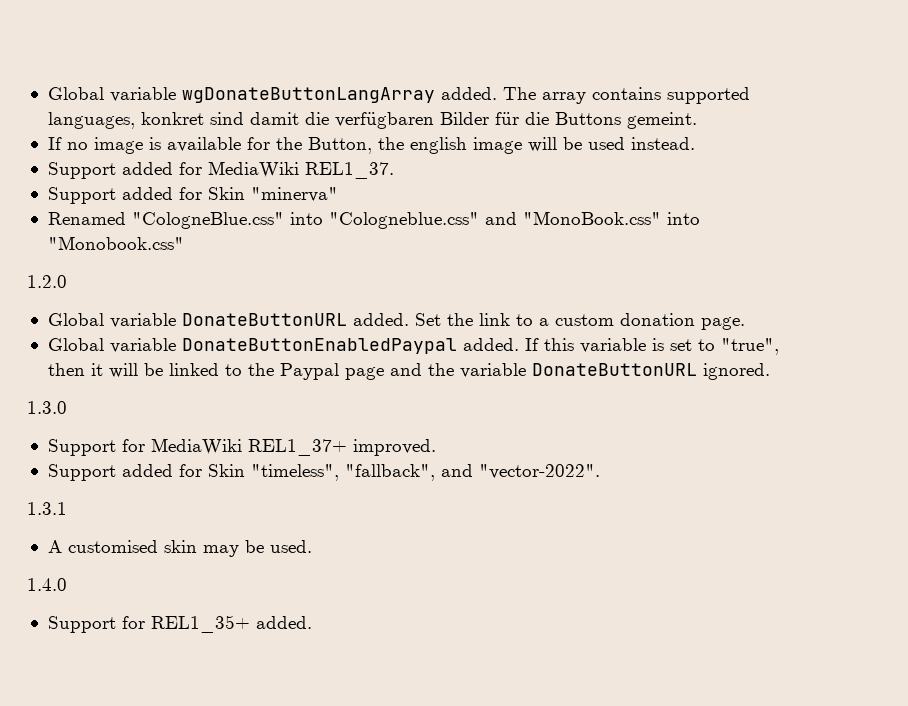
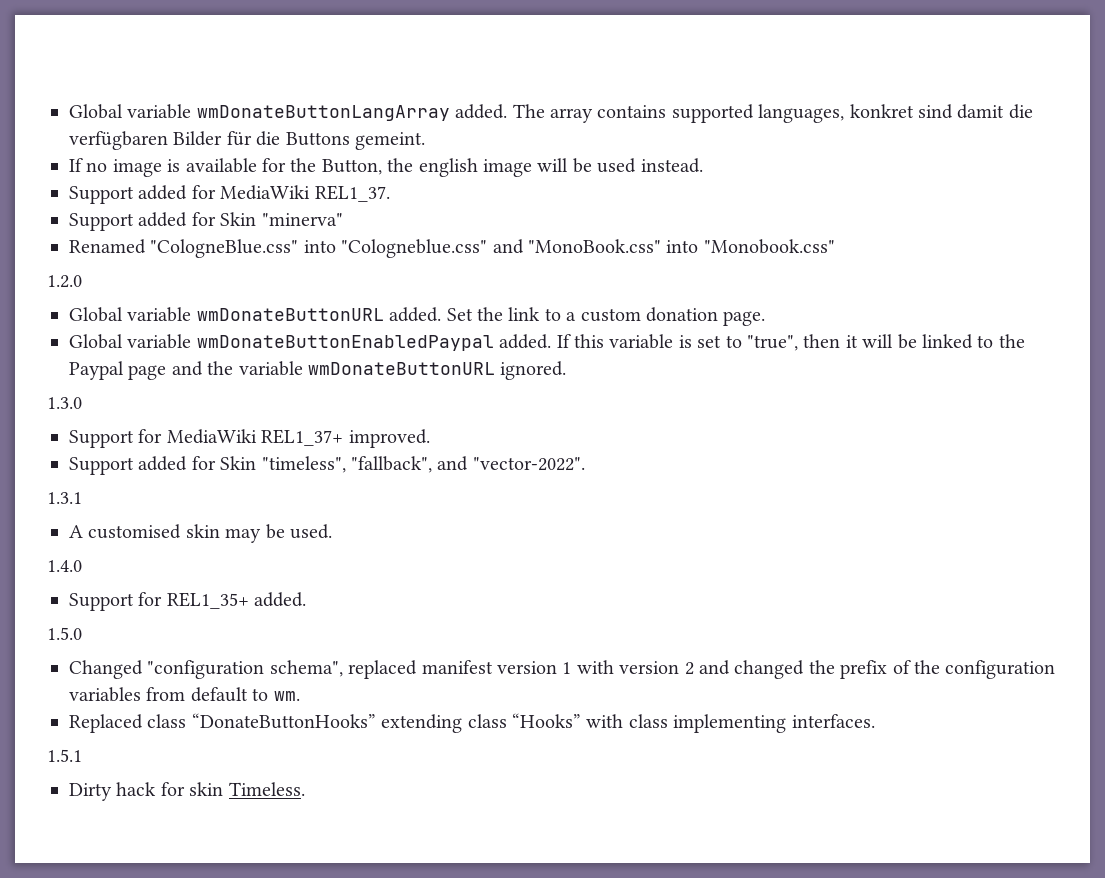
[47,87,435,103] Global variable wgDonateButtonLangArray -> [69,104,450,121] Global variable wmDonateButtonLangArray
[181,313,347,326] DonateButtonURL -> [196,308,384,321] wmDonateButtonURL
[181,338,457,354] DonateButtonEnabledPaypal -> [196,335,494,351] wmDonateButtonEnabledPaypal
[531,363,697,376] DonateButtonURL -> [308,362,495,375] wmDonateButtonURL
(312, 622) none -> [47,627,82,640] [69,660,1056,679] [69,687,300,702] [69,713,875,733] [47,749,82,762] [69,782,305,801] // 1.5.0 // Changed "configuration schema", replaced manifest version 1 with version 2 and changed the prefix of the configuration variables from default to wm. // Replaced class “DonateButtonHooks” extending class “Hooks” with class implementing interfaces. // 1.5.1 // Dirty hack for skin Timeless.

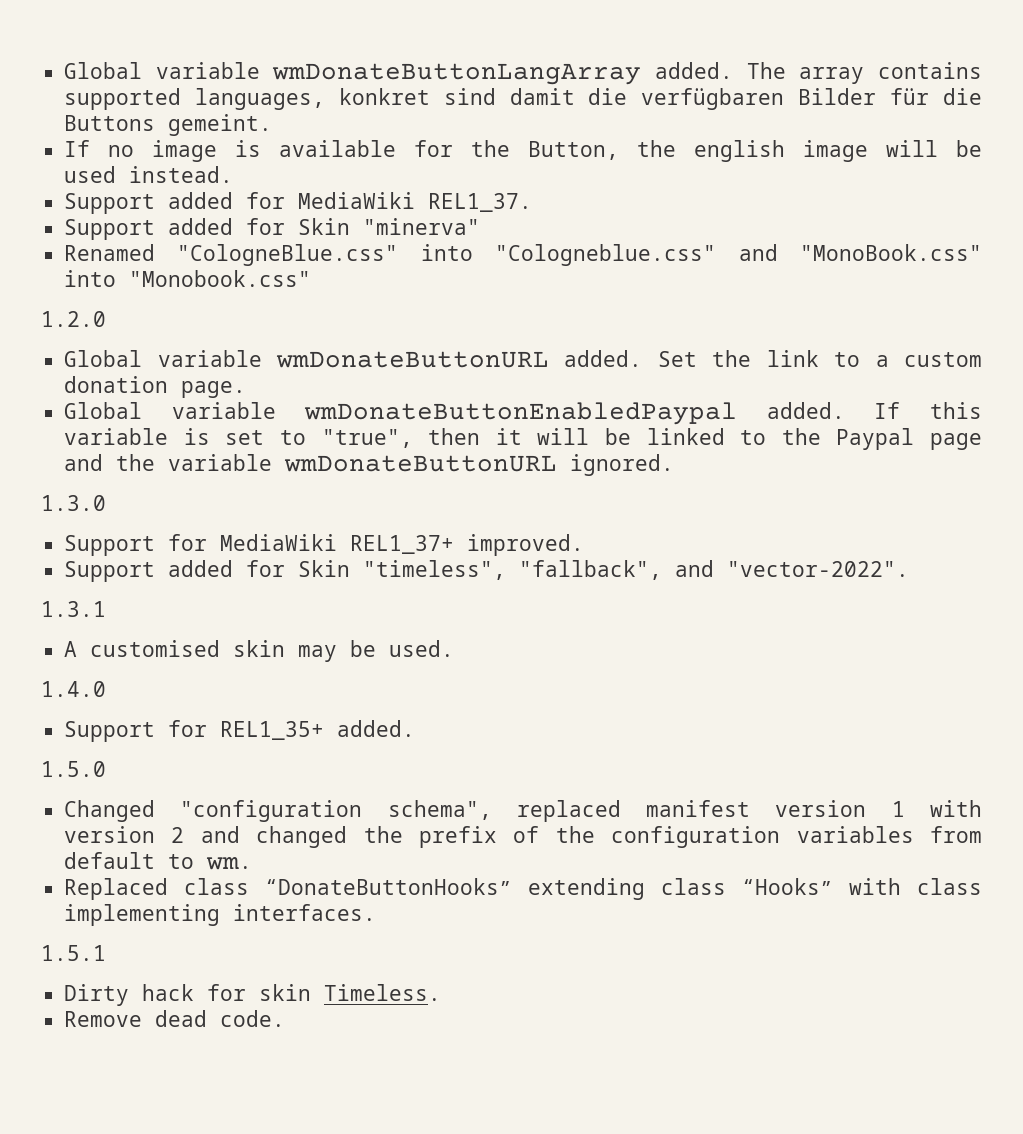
(305, 789) none -> [64,1010,286,1027] // Remove dead code.

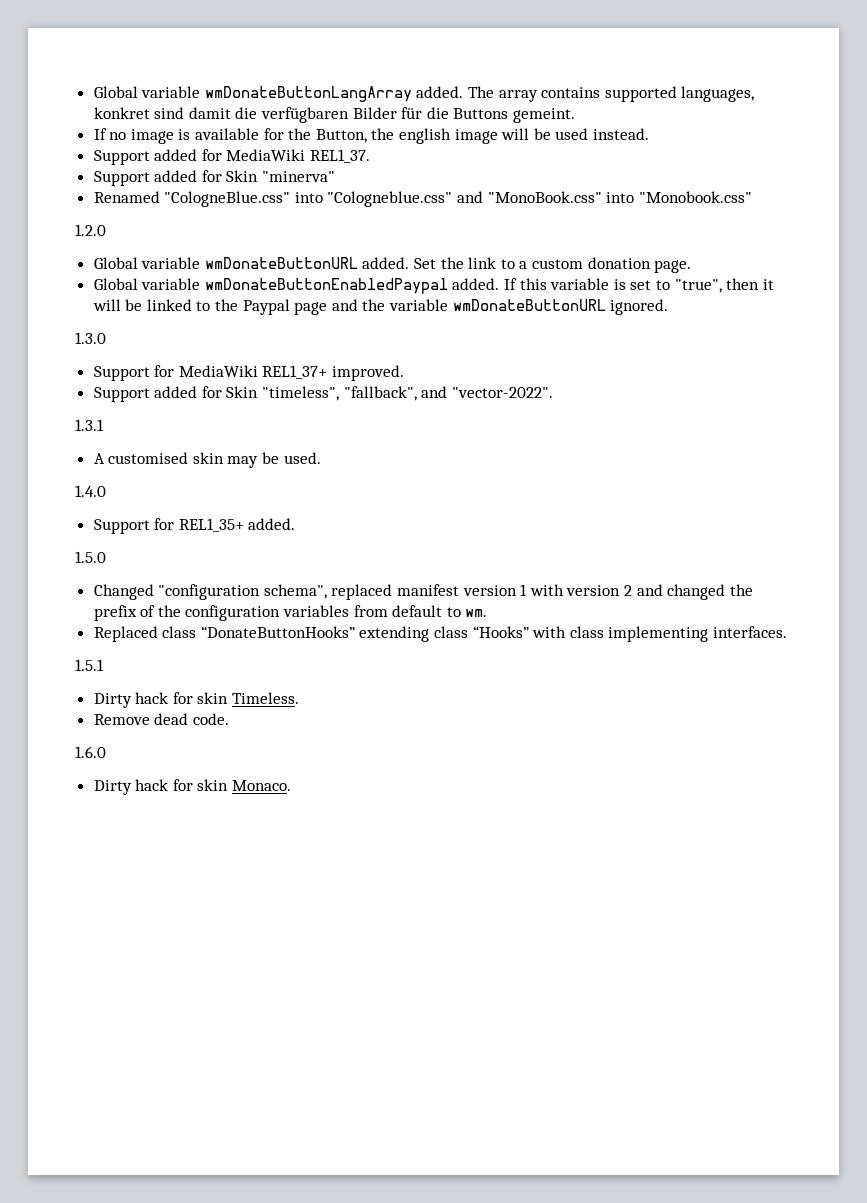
(286, 1018) none -> [75,746,106,758] [93,779,292,795] // 1.6.0 // Dirty hack for skin Monaco.

